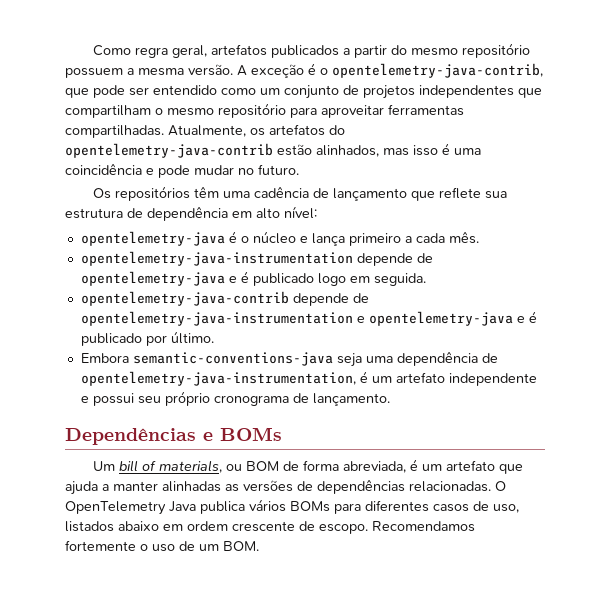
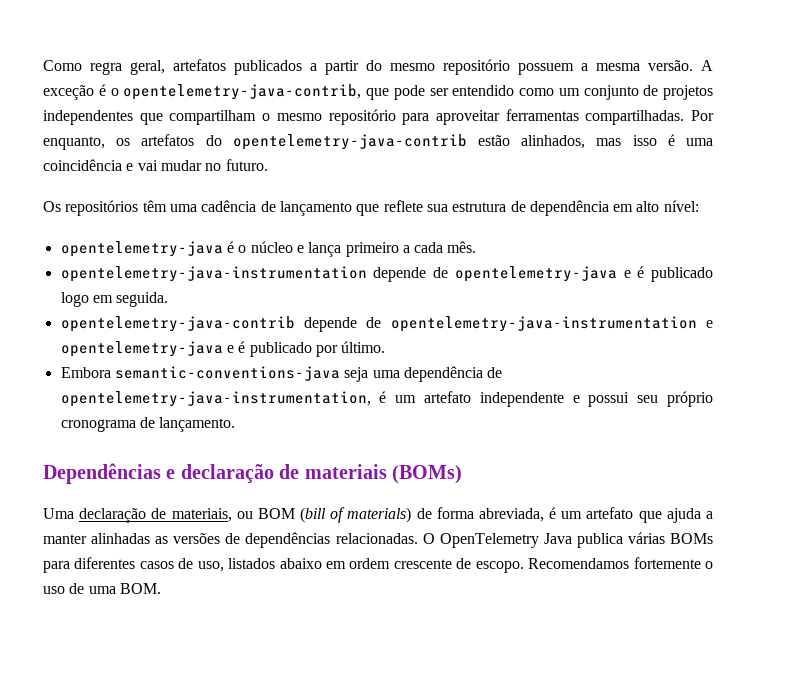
[168,125,246,137] Atualmente, -> [691,110,715,121] [43,136,105,150] Por enquanto,
[158,165,190,178] pode -> [137,160,158,171] vai
[220,427,282,441] [92,460,279,473] BOMs // Um bill of materials, ou BOM -> [180,464,462,484] [43,507,412,523] declaração de materiais (BOMs) // Uma declaração de materiais, ou BOM (bill of materials)
[249,499,286,512] vários -> [627,532,665,544] várias
[199,544,219,551] um -> [88,586,116,594] uma

